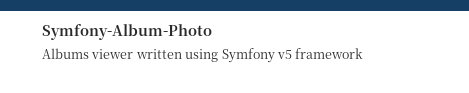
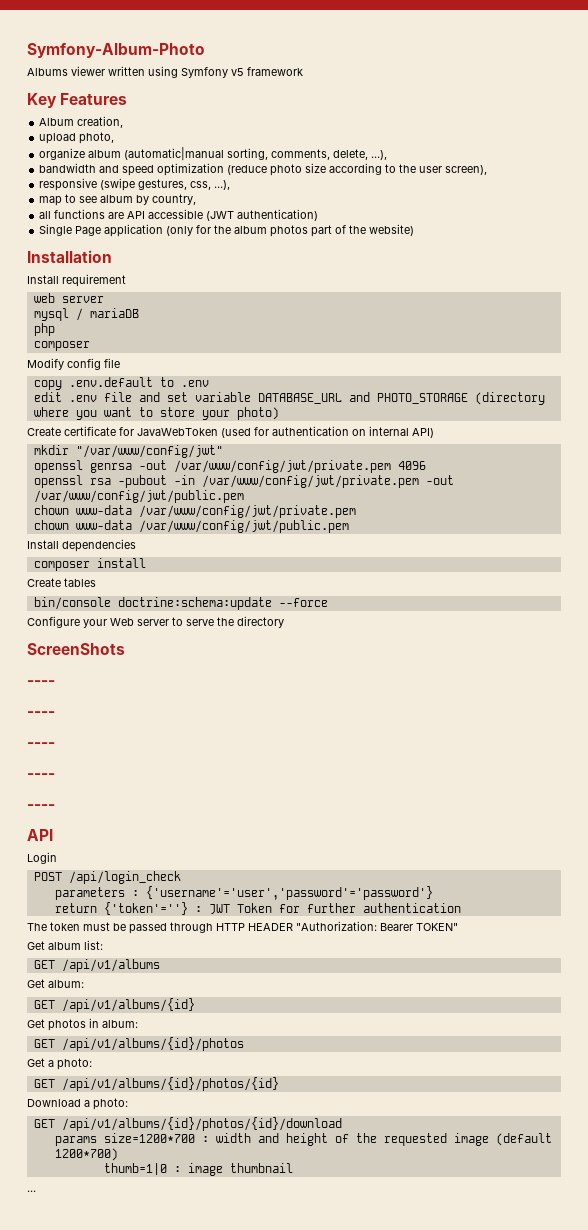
(364, 53) none -> [27,93,128,108] [39,116,124,128] [39,132,115,144] [39,147,388,161] [39,163,488,176] [39,178,231,191] [39,194,197,206] [39,209,319,221] [39,224,415,237] [27,250,112,263] [27,274,126,287] [33,293,104,303] [33,308,139,321] [33,323,55,336] [33,341,90,351] [27,358,120,370] [33,377,209,390] [33,392,545,405] [33,407,279,420] [27,426,434,438] [33,445,223,458] [33,460,426,473] [33,475,454,488] [33,490,244,503] [33,505,356,518] [33,520,349,533] [27,539,136,552] [33,558,146,571] [27,578,96,587] [33,597,328,610] [27,616,284,628] [27,643,125,655] [27,680,55,686] [27,711,55,717] [27,742,55,748] [27,773,55,779] [27,804,55,810] [27,829,53,841] [27,852,57,864] [33,871,181,884] [54,886,433,900] [54,902,461,915] [27,921,458,934] [27,940,103,950] [33,959,160,972] [27,979,84,988] [33,998,195,1012] [27,1018,138,1031] [33,1037,244,1051] [27,1058,92,1070] [33,1077,279,1091] [27,1098,128,1110] [33,1117,342,1131] [54,1133,552,1146] [54,1148,118,1161] [103,1163,293,1176] [27,1190,36,1192] // Key Features // Album creation, // upload photo, // organize album (automatic|manual sorting, comments, delete, ...), // bandwidth and speed optimization (reduce photo size according to the user screen), // responsive (swipe gestures, css, ...), // map to see album by country, // all functions are API accessible (JWT authentication) // Single Page application (only for the album photos part of the website) // Installation // Install requirement // web server // mysql / mariaDB // php // composer // Modify config file // copy .env.default to .env // edit .env file and set variable DATABASE_URL and PHOTO_STORAGE (directory where you want to store your photo) // Create certificate for JavaWebToken (used for authentication on internal API) // mkdir "/var/www/config/jwt" // openssl genrsa -out /var/www/config/jwt/private.pem 4096 // openssl rsa -pubout -in /var/www/config/jwt/private.pem -out /var/www/config/jwt/public.pem // chown www-data /var/www/config/jwt/private.pem // chown www-data /var/www/config/jwt/public.pem // Install dependencies // composer install // Create tables // bin/console doctrine:schema:update --force // Configure your Web server to serve the directory // ScreenShots // ---- // ---- // ---- // ---- // ---- // API // Login // POST /api/login_check // parameters : {'username'='user','password'='password'} // return {'token'=''} : JWT Token for further authentication // The token must be passed through HTTP HEADER "Authorization: Bearer TOKEN" // Get album list: // GET /api/v1/albums // Get album: // GET /api/v1/albums/{id} // Get photos in album: // GET /api/v1/albums/{id}/photos // Get a photo: // GET /api/v1/albums/{id}/photos/{id} // Download a photo: // GET /api/v1/albums/{id}/photos/{id}/download // params size=1200*700 : width and height of the requested image (default 1200*700) // thumb=1|0 : image thumbnail // ...

